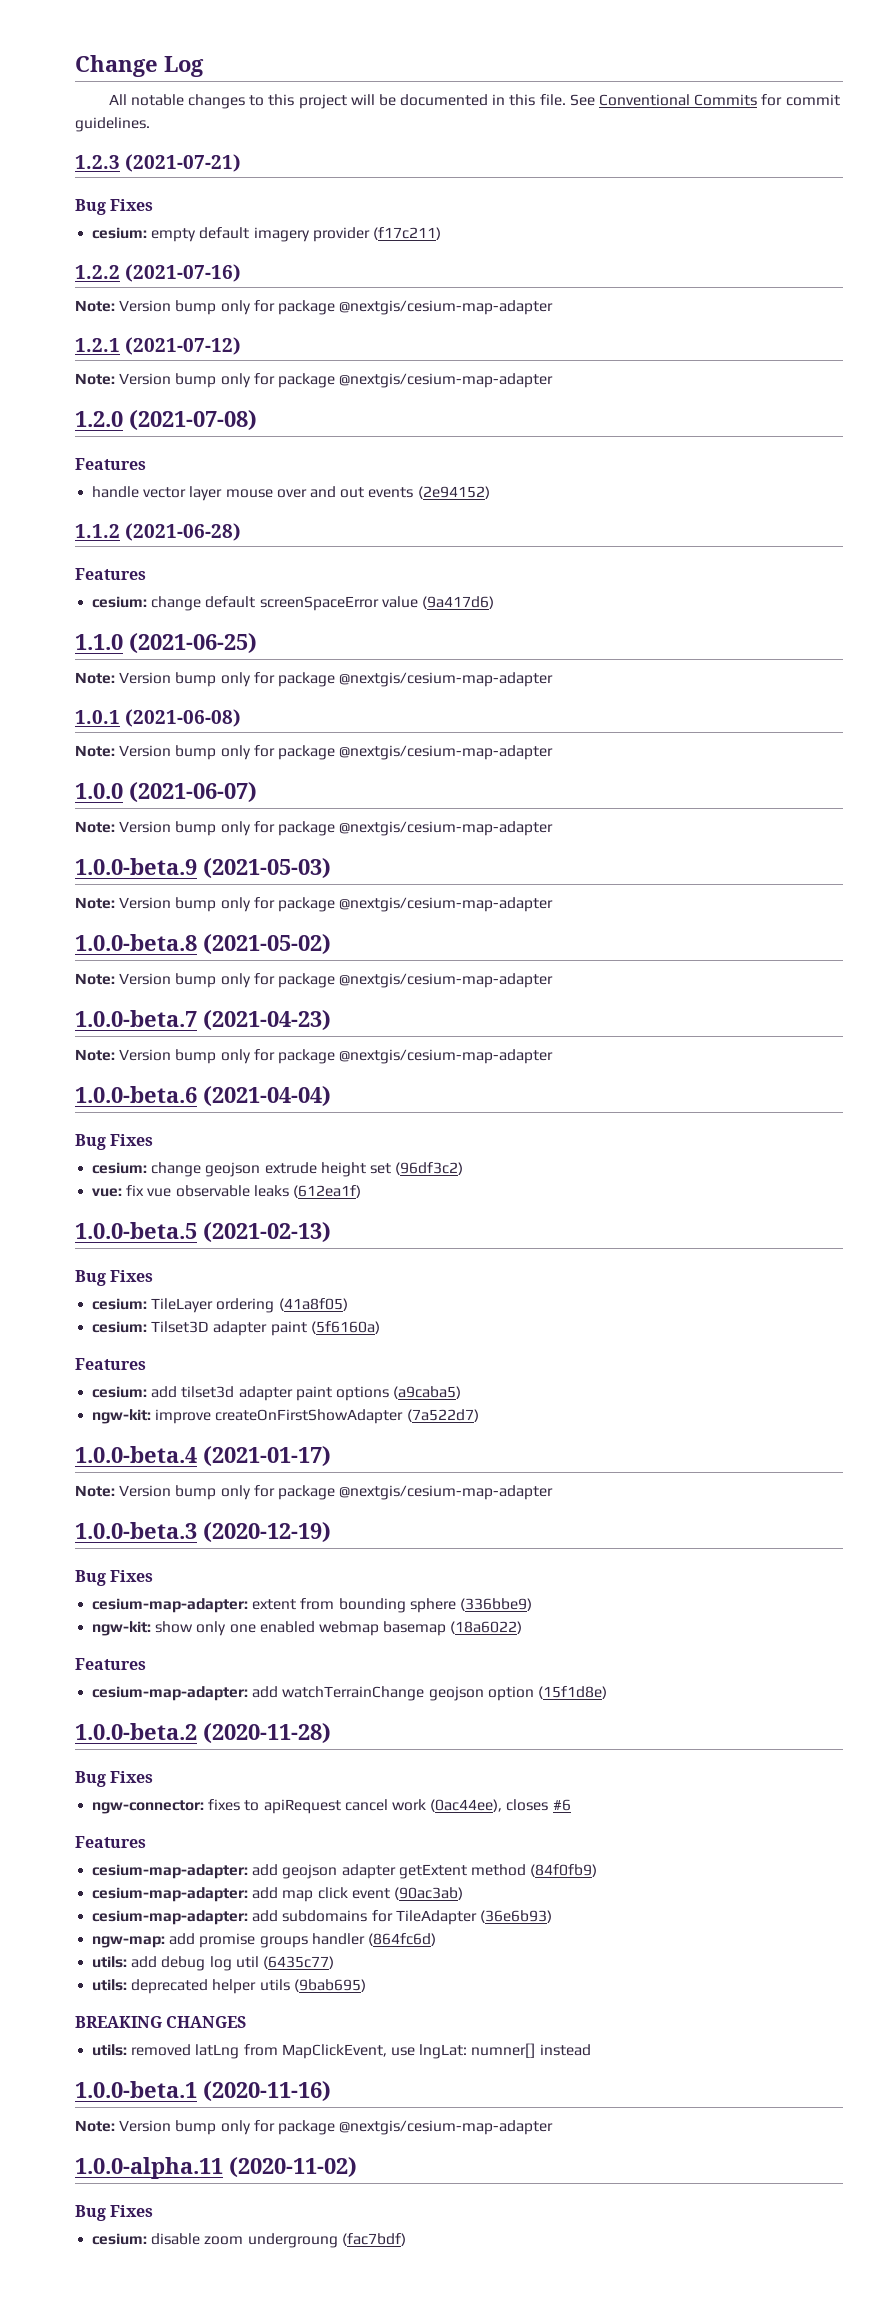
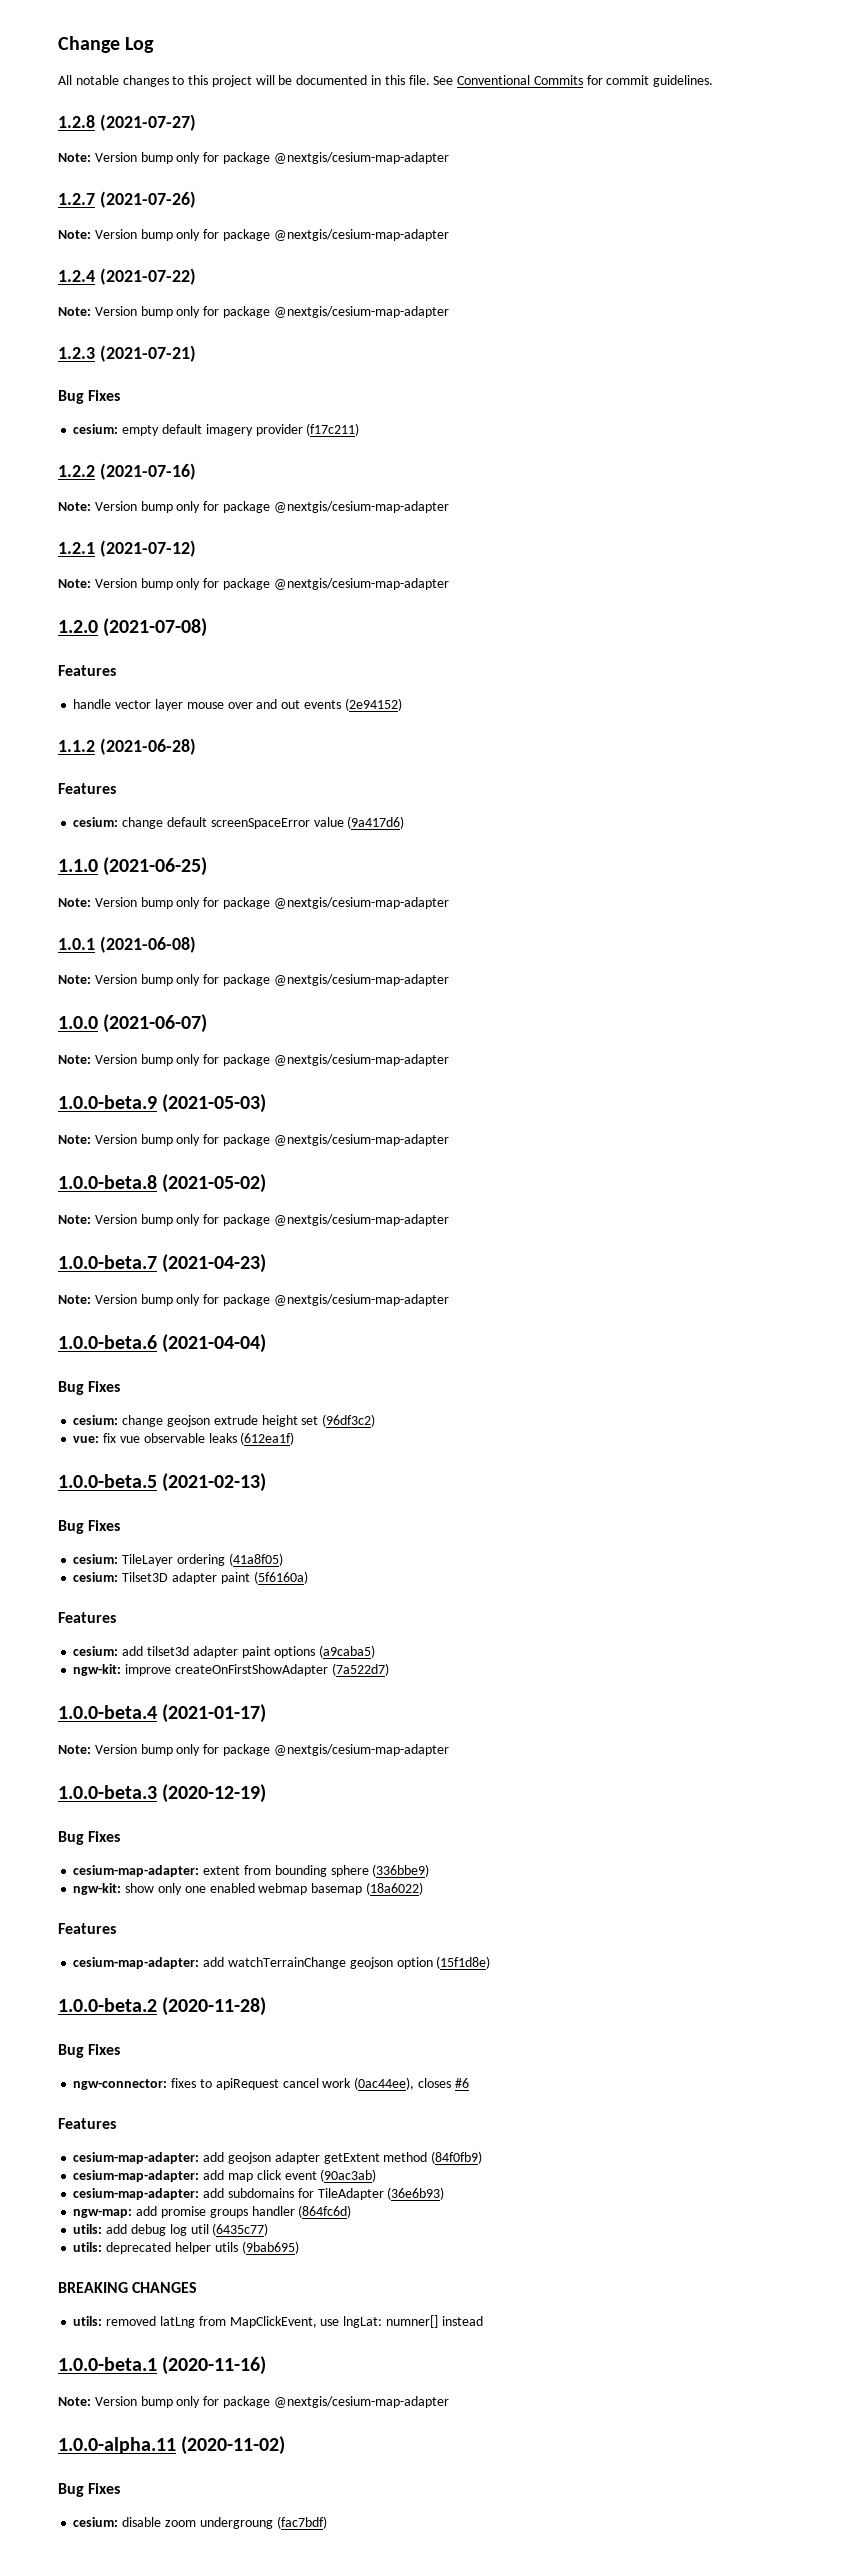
(150, 124) none -> [58,114,196,131] [58,152,449,164] [58,191,196,208] [58,229,449,241] [58,268,196,285] [58,306,449,318] // 1.2.8 (2021-07-27) // Note: Version bump only for package @nextgis/cesium-map-adapter // 1.2.7 (2021-07-26) // Note: Version bump only for package @nextgis/cesium-map-adapter // 1.2.4 (2021-07-22) // Note: Version bump only for package @nextgis/cesium-map-adapter

